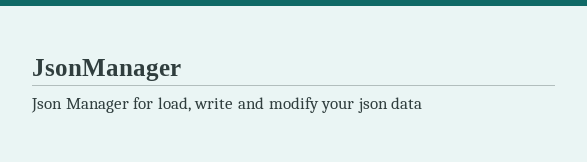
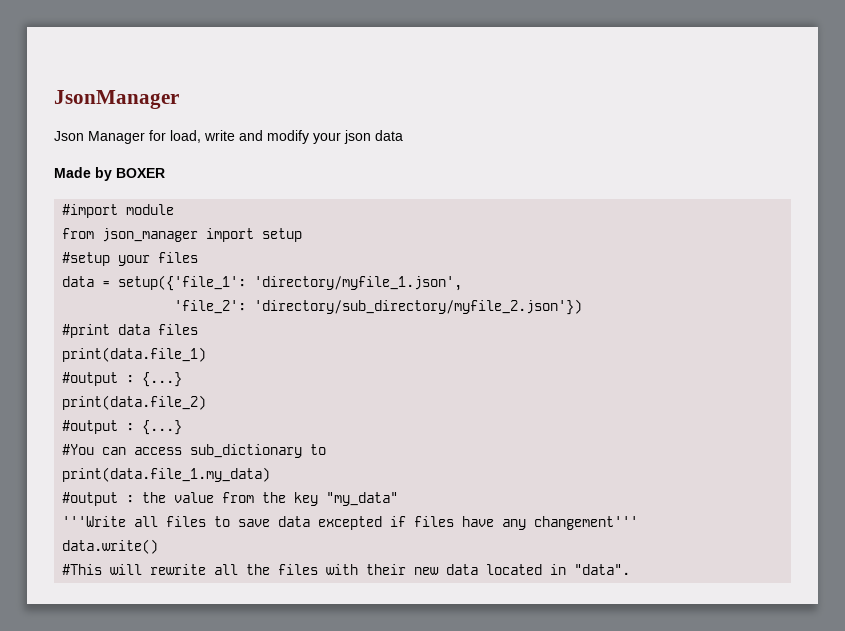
(423, 103) none -> [54,167,165,181] [62,204,175,218] [62,228,303,242] [62,252,199,266] [62,275,463,291] [174,299,583,315] [62,324,199,338] [62,347,207,362] [62,372,183,387] [62,395,207,410] [62,420,183,435] [62,444,327,458] [62,467,271,482] [62,492,399,506] [62,516,639,530] [62,539,159,554] [62,564,631,575] // Made by BOXER // #import module // from json_manager import setup // #setup your files // data = setup({'file_1': 'directory/myfile_1.json', // 'file_2': 'directory/sub_directory/myfile_2.json'}) // #print data files // print(data.file_1) // #output : {...} // print(data.file_2) // #output : {...} // #You can access sub_dictionary to // print(data.file_1.my_data) // #output : the value from the key "my_data" // '''Write all files to save data excepted if files have any changement''' // data.write() // #This will rewrite all the files with their new data located in "data".

